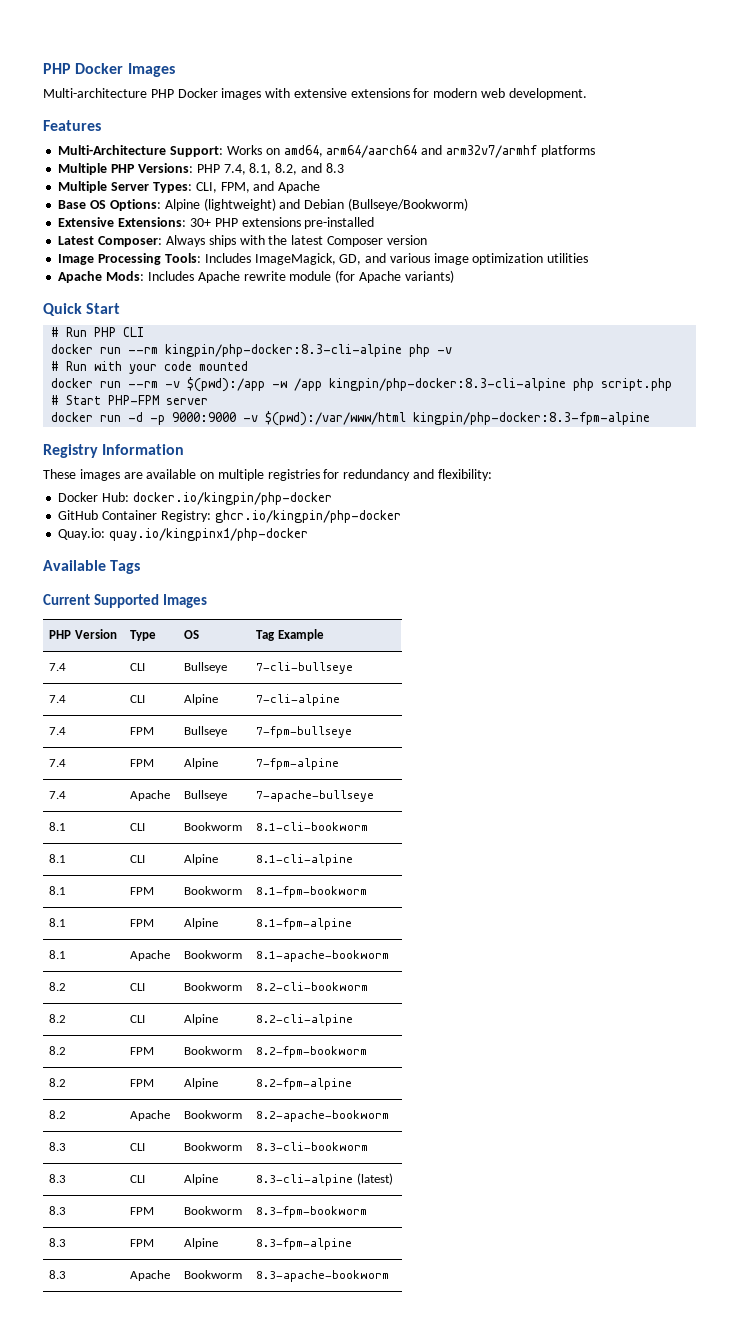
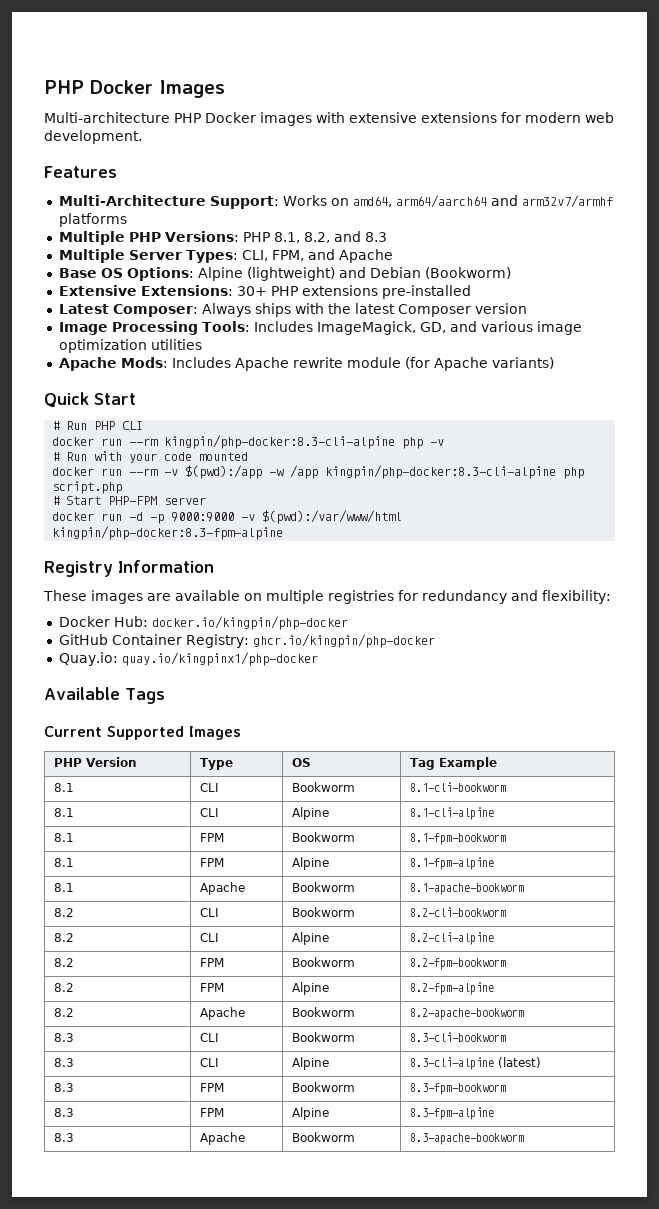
[223,164,246,175] 7.4, -> (270, 237) none
[347,198,468,211] (Bullseye/Bookworm) -> [424,267,511,279] (Bookworm)
[49,663,67,671] [130,663,146,671] [184,662,228,673] [256,662,354,674] [49,695,67,703] [130,695,146,703] [184,694,219,705] [256,694,341,706] [49,727,67,735] [130,727,155,735] [184,726,228,737] [256,726,353,738] [49,759,67,767] [130,759,155,767] [184,758,219,769] [256,758,340,770] [49,791,67,799] [130,790,171,801] [184,790,228,801] [256,790,375,802] // 7.4 | CLI | Bullseye | 7-cli-bullseye // 7.4 | CLI | Alpine | 7-cli-alpine // 7.4 | FPM | Bullseye | 7-fpm-bullseye // 7.4 | FPM | Alpine | 7-fpm-alpine // 7.4 | Apache | Bullseye | 7-apache-bullseye -> (498, 763) none

